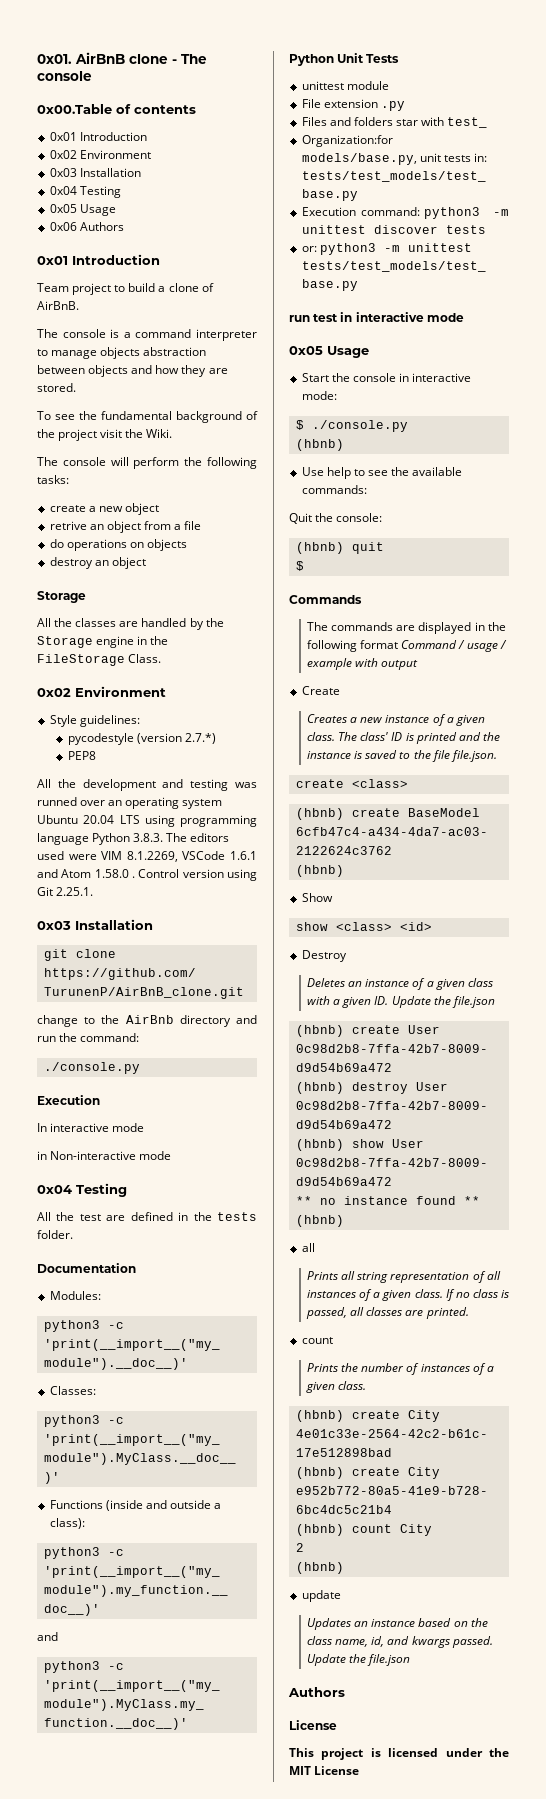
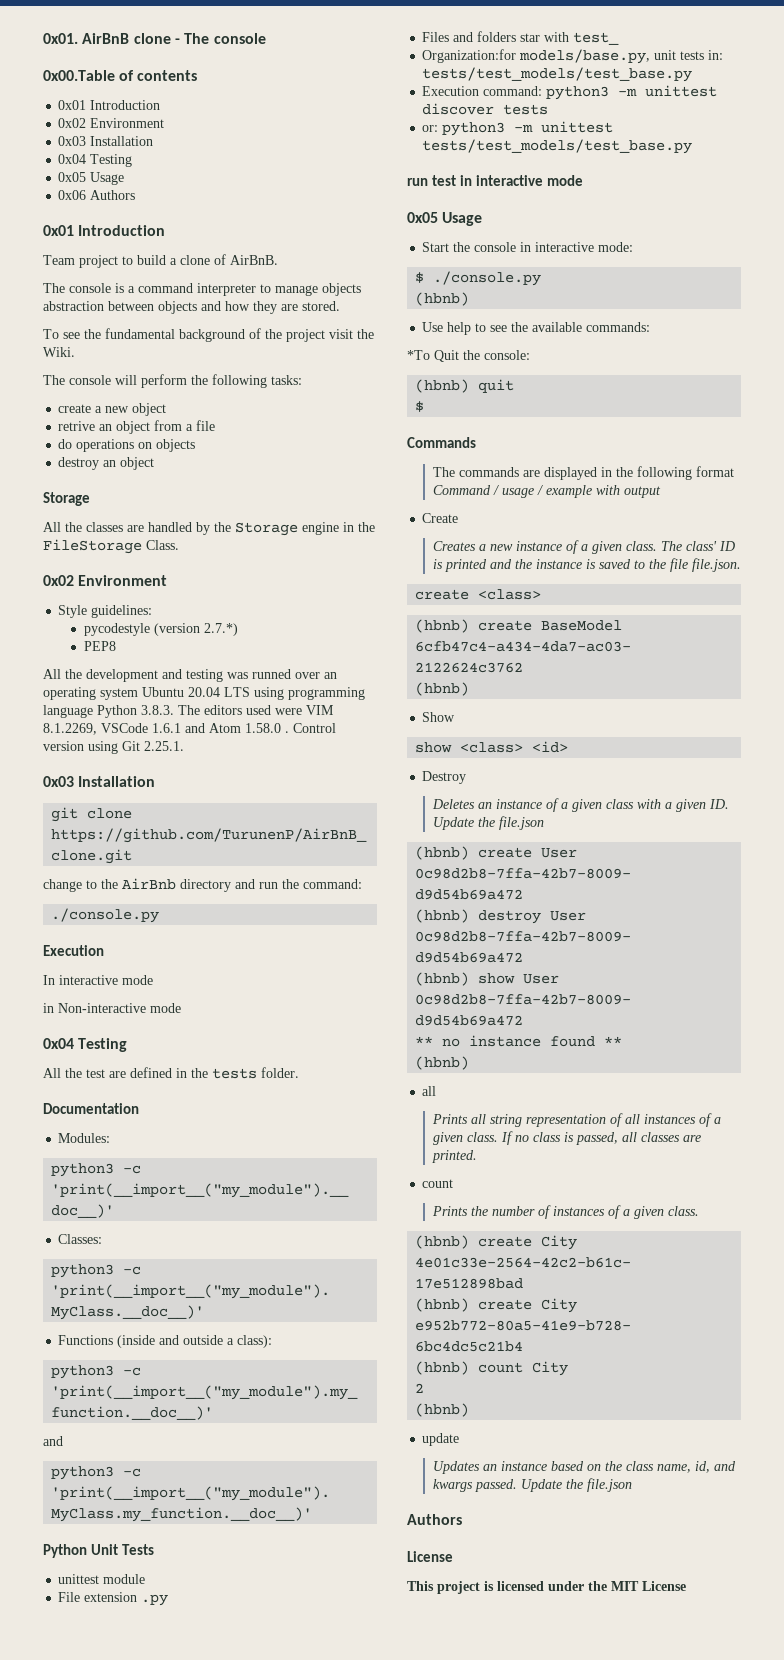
(367, 489) none -> [407,350,430,360] *To

